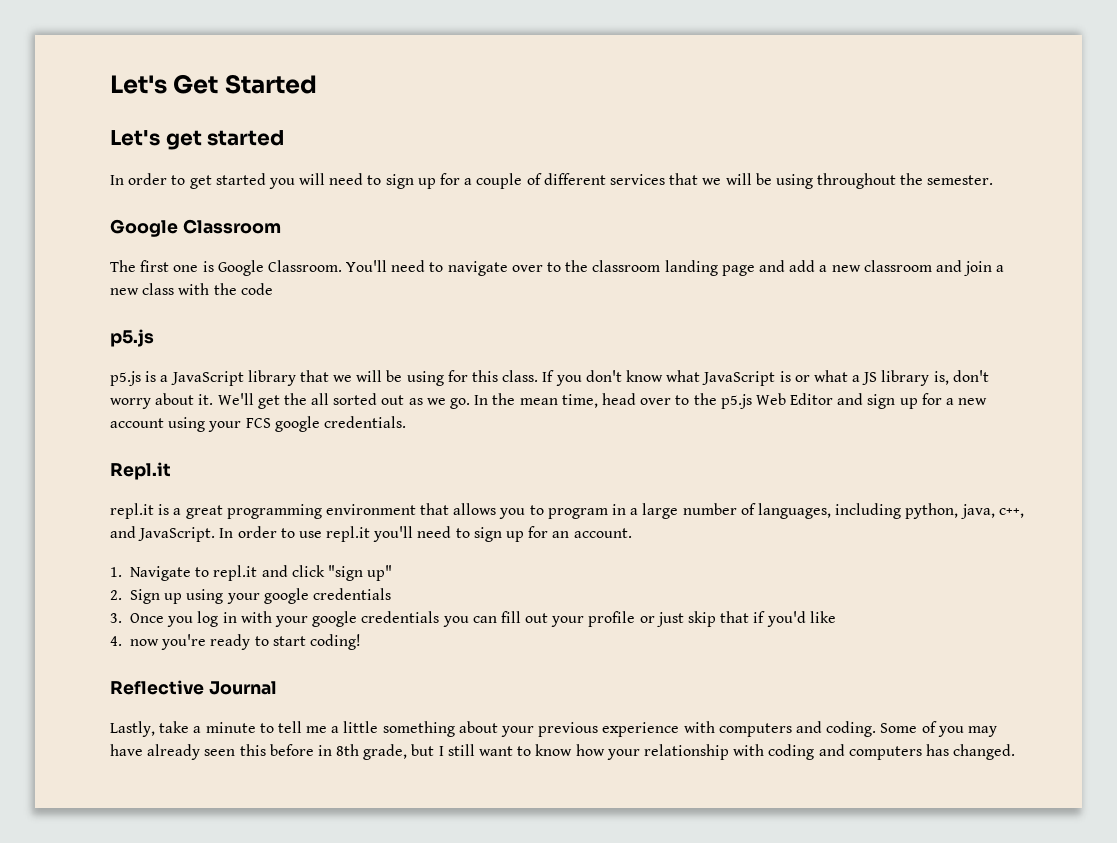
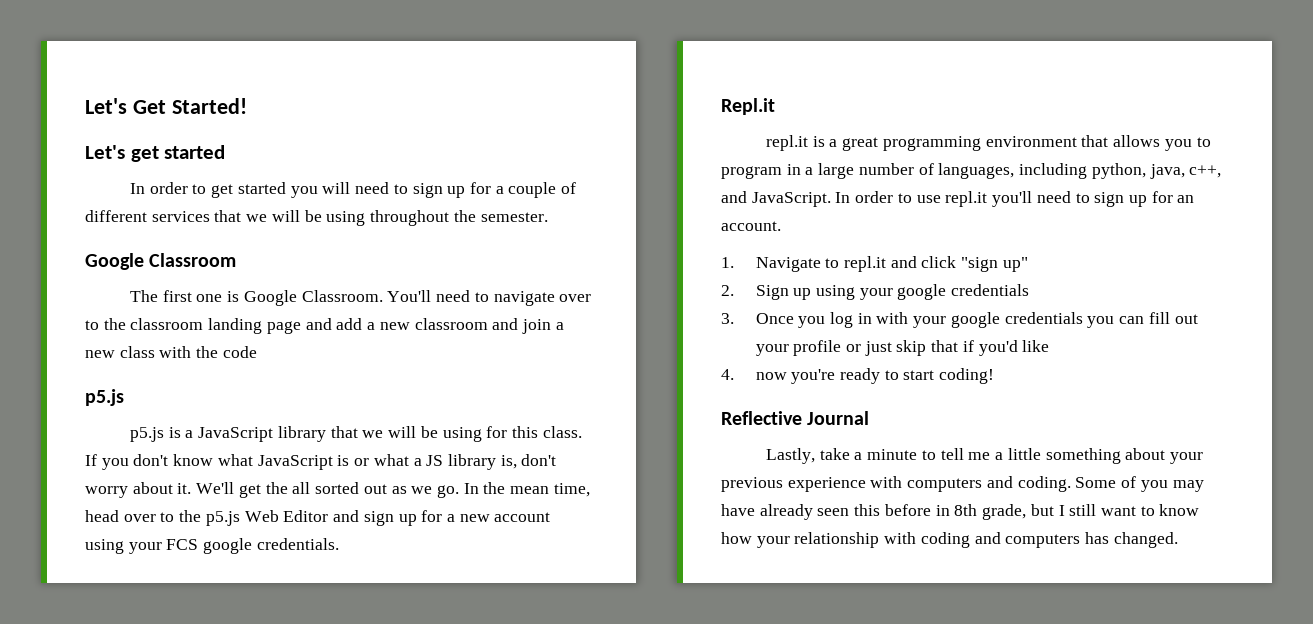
[224,74,317,94] Started -> [171,98,247,114] Started!

